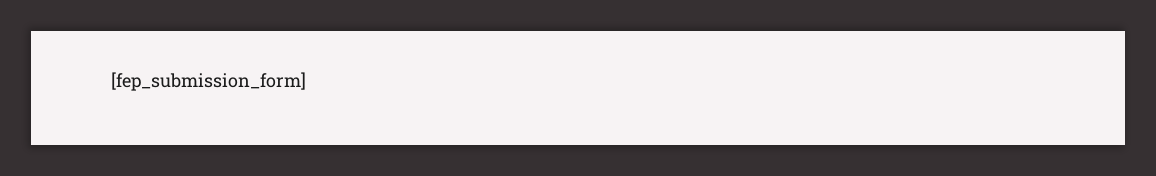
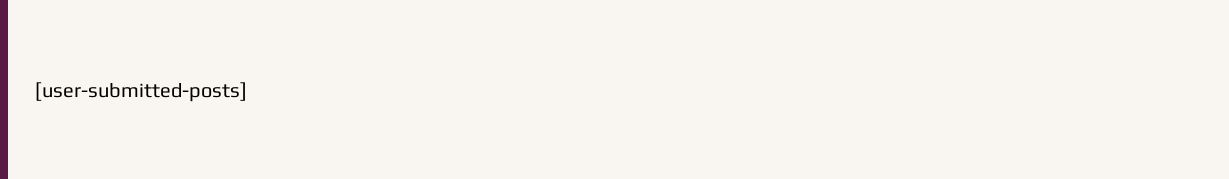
[111,72,306,91] [fep_submission_form] -> [35,82,247,102] [user-submitted-posts]

